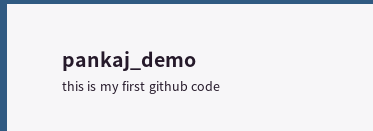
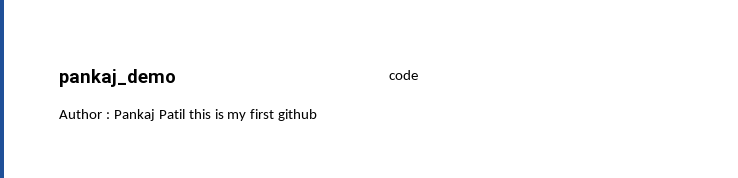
(196, 61) none -> [59,109,185,121] Author : Pankaj Patil

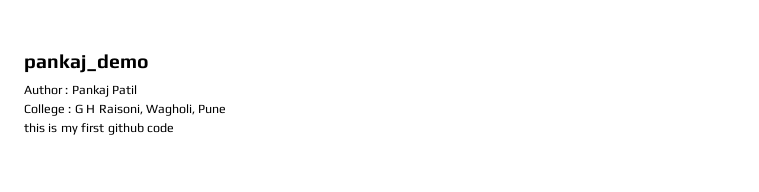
(185, 114) none -> [24,104,227,116] // College : G H Raisoni, Wagholi, Pune //

